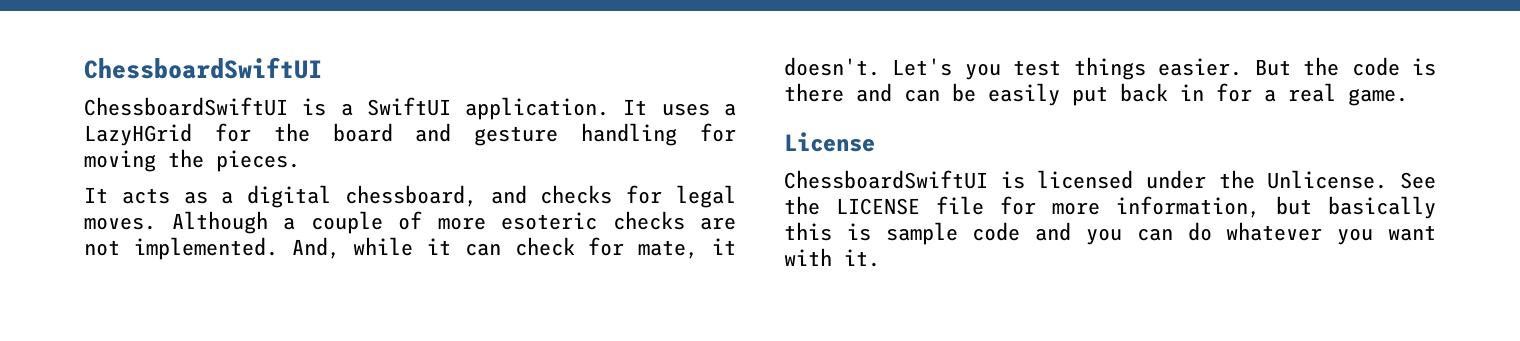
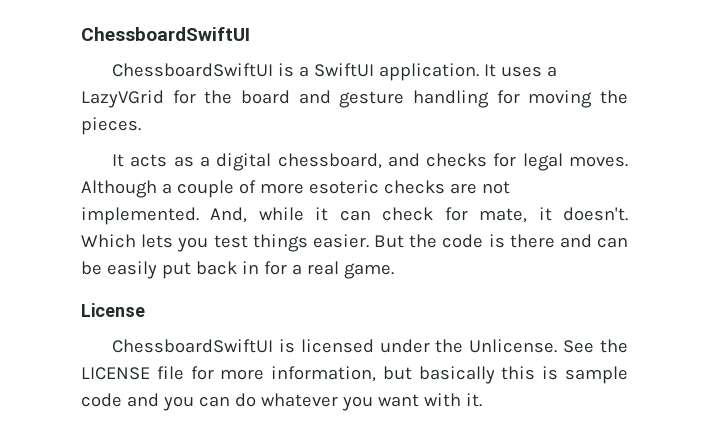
[84,123,192,146] LazyHGrid -> [81,90,164,108] LazyVGrid
[892,58,953,76] Let's -> [81,234,174,248] Which lets

